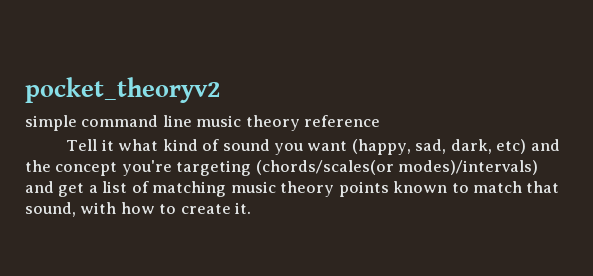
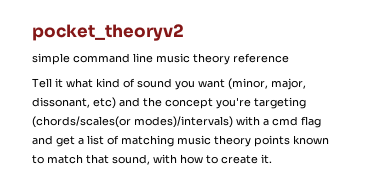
[351,139,492,155] (happy, sad, dark, -> [228,78,306,90] [32,97,90,108] (minor, major, dissonant,
(539, 167) none -> [236,116,321,128] with a cmd flag

